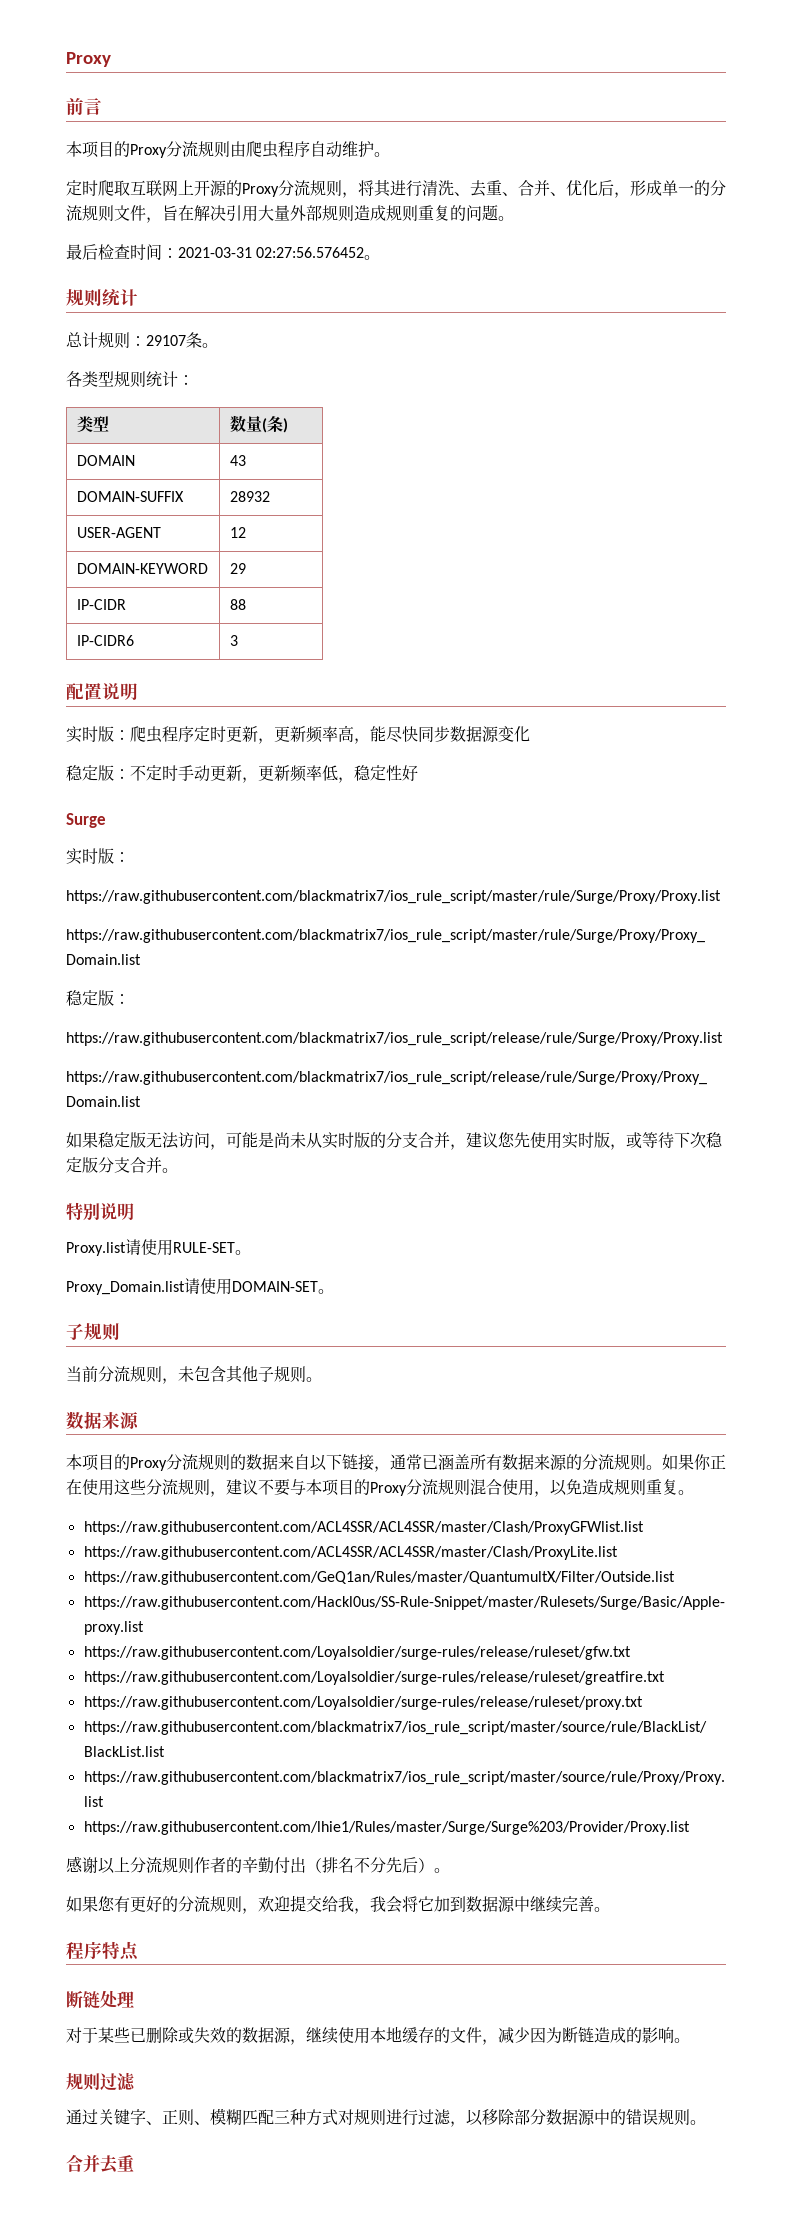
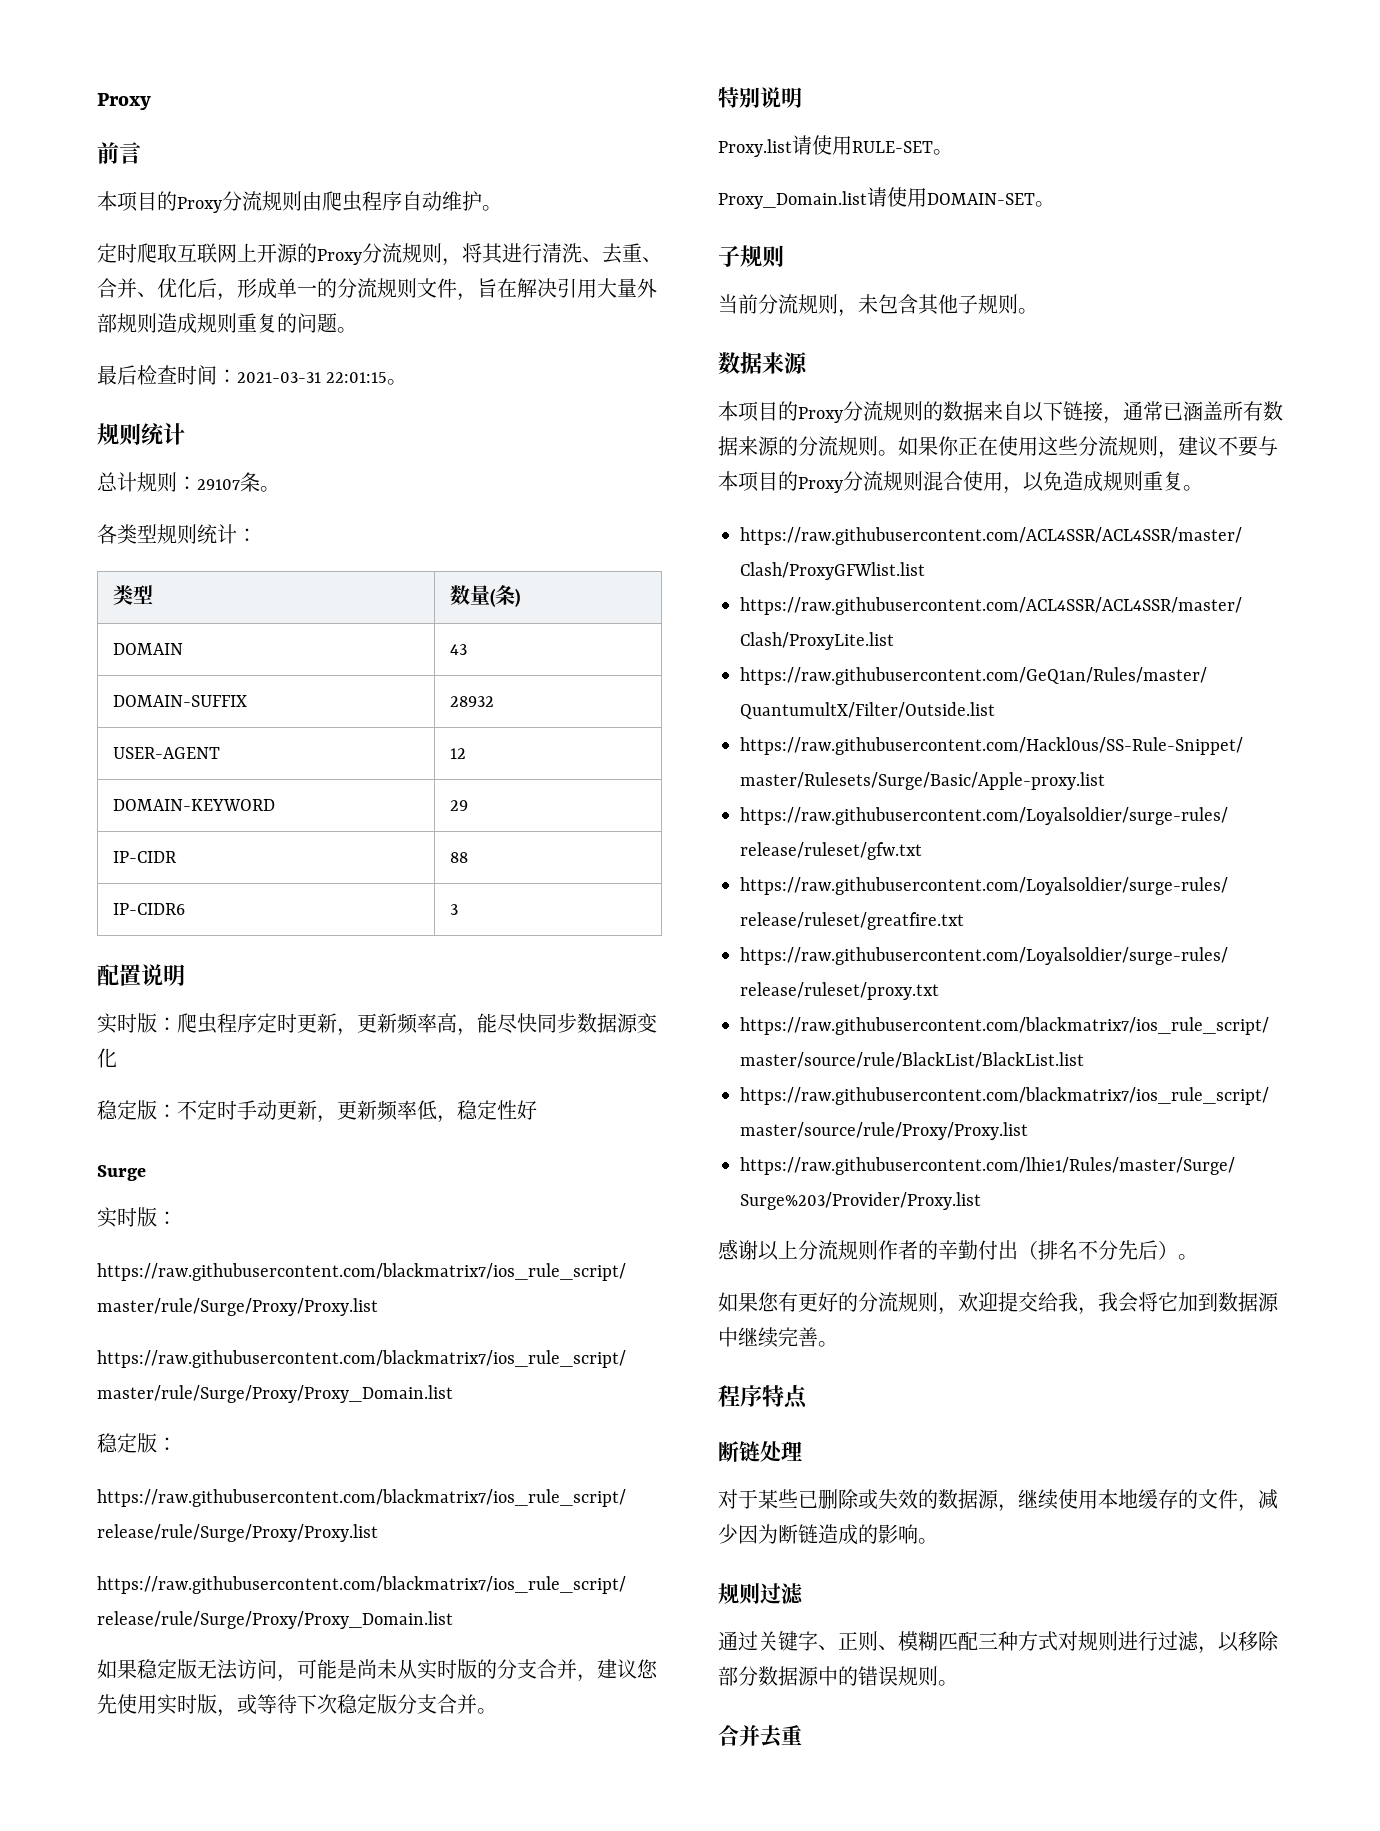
[256,247,365,258] 02:27:56.576452 -> [326,372,388,383] 22:01:15

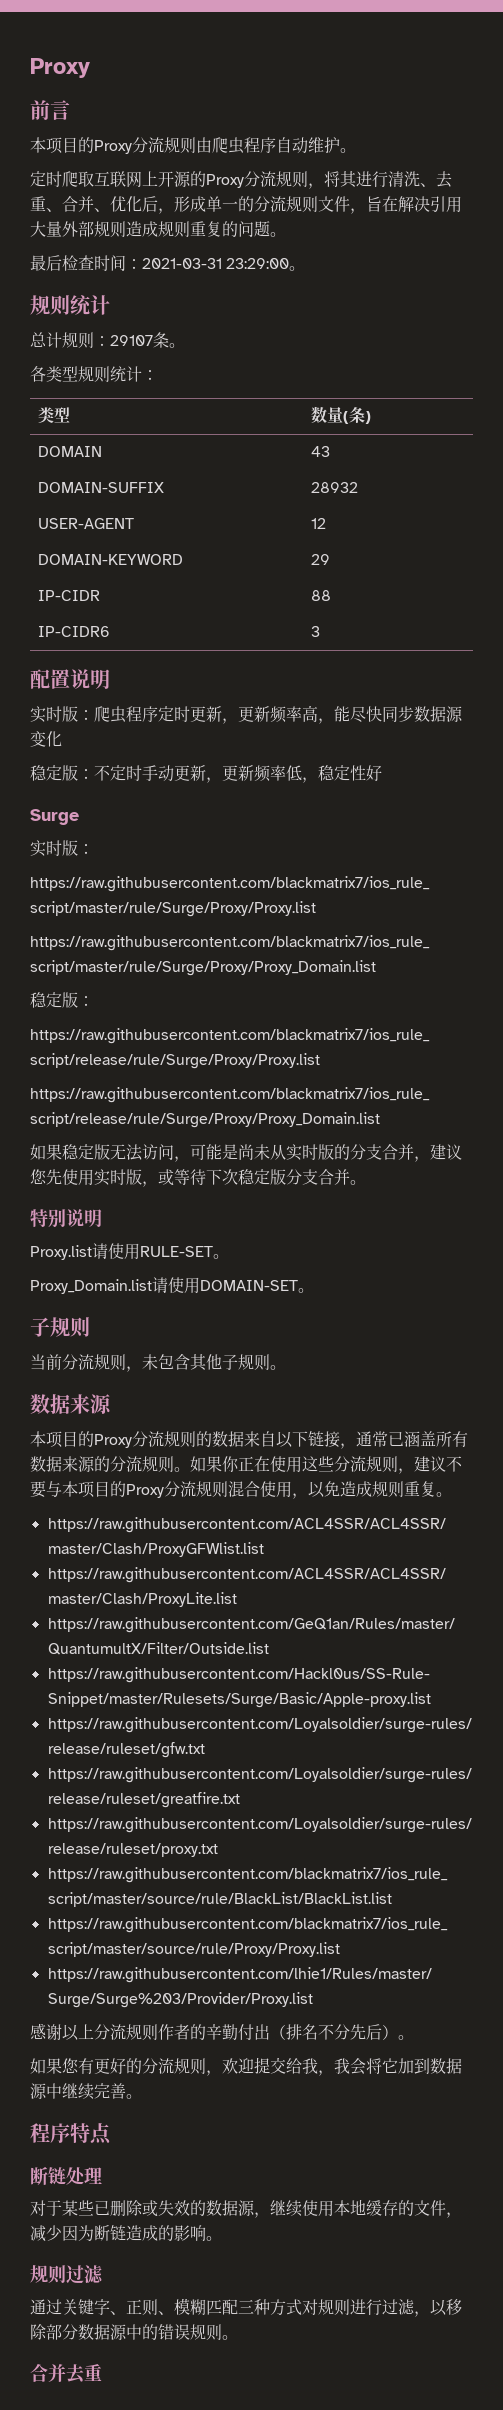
[326,372,388,383] 22:01:15 -> [226,258,290,269] 23:29:00

